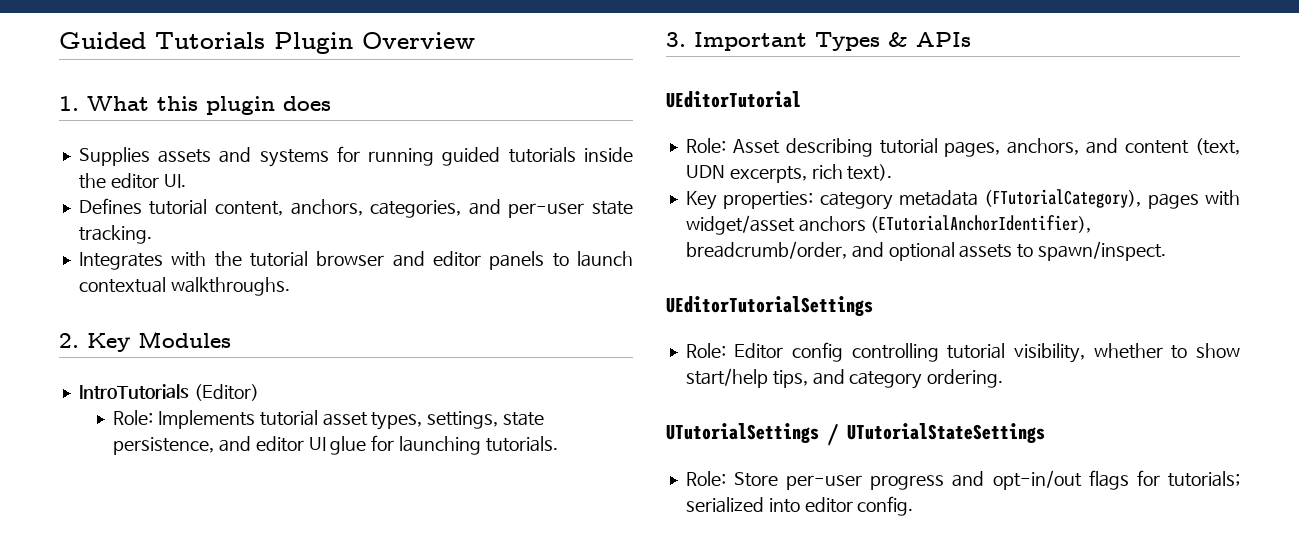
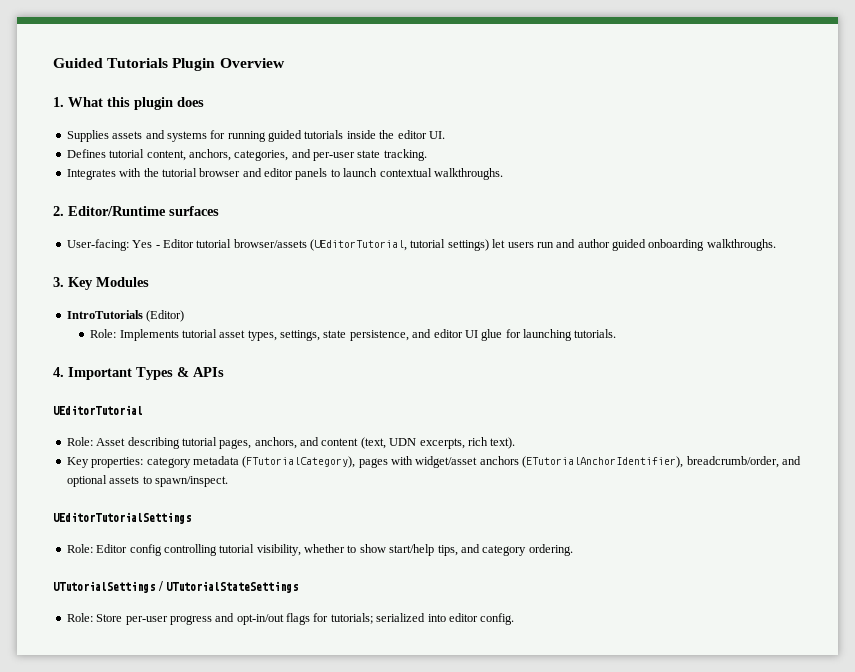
(79, 340) none -> [68,206,219,216] [66,239,776,251] [53,277,64,287] Editor/Runtime surfaces // User-facing: Yes - Editor tutorial browser/assets (UEditorTutorial, tutorial settings) let users run and author guided onboarding walkthroughs. // 3.
[666,32,686,47] 3. -> [53,367,64,377] 4.

